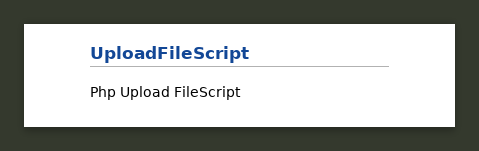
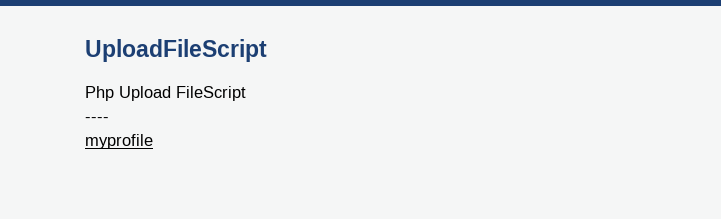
(241, 93) none -> [85,117,109,122] [85,134,153,149] // ---- // myprofile

